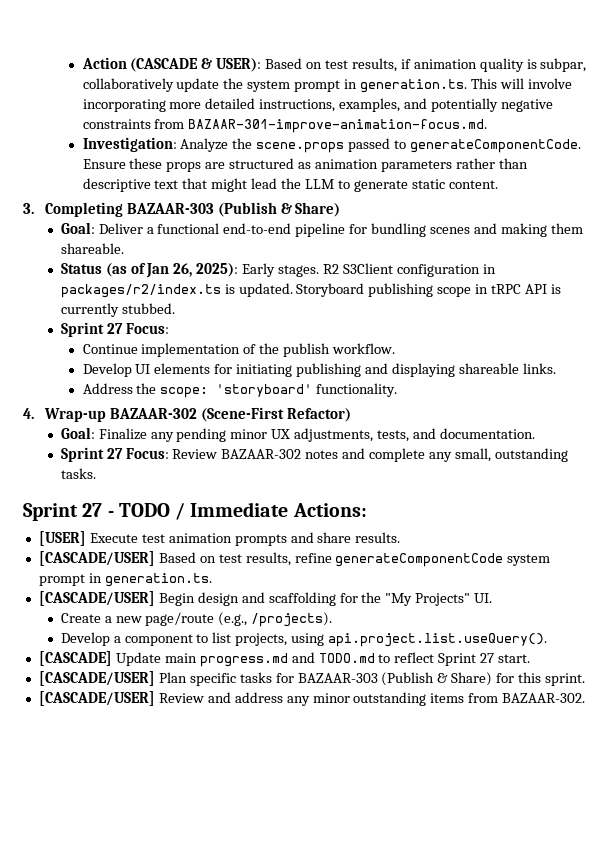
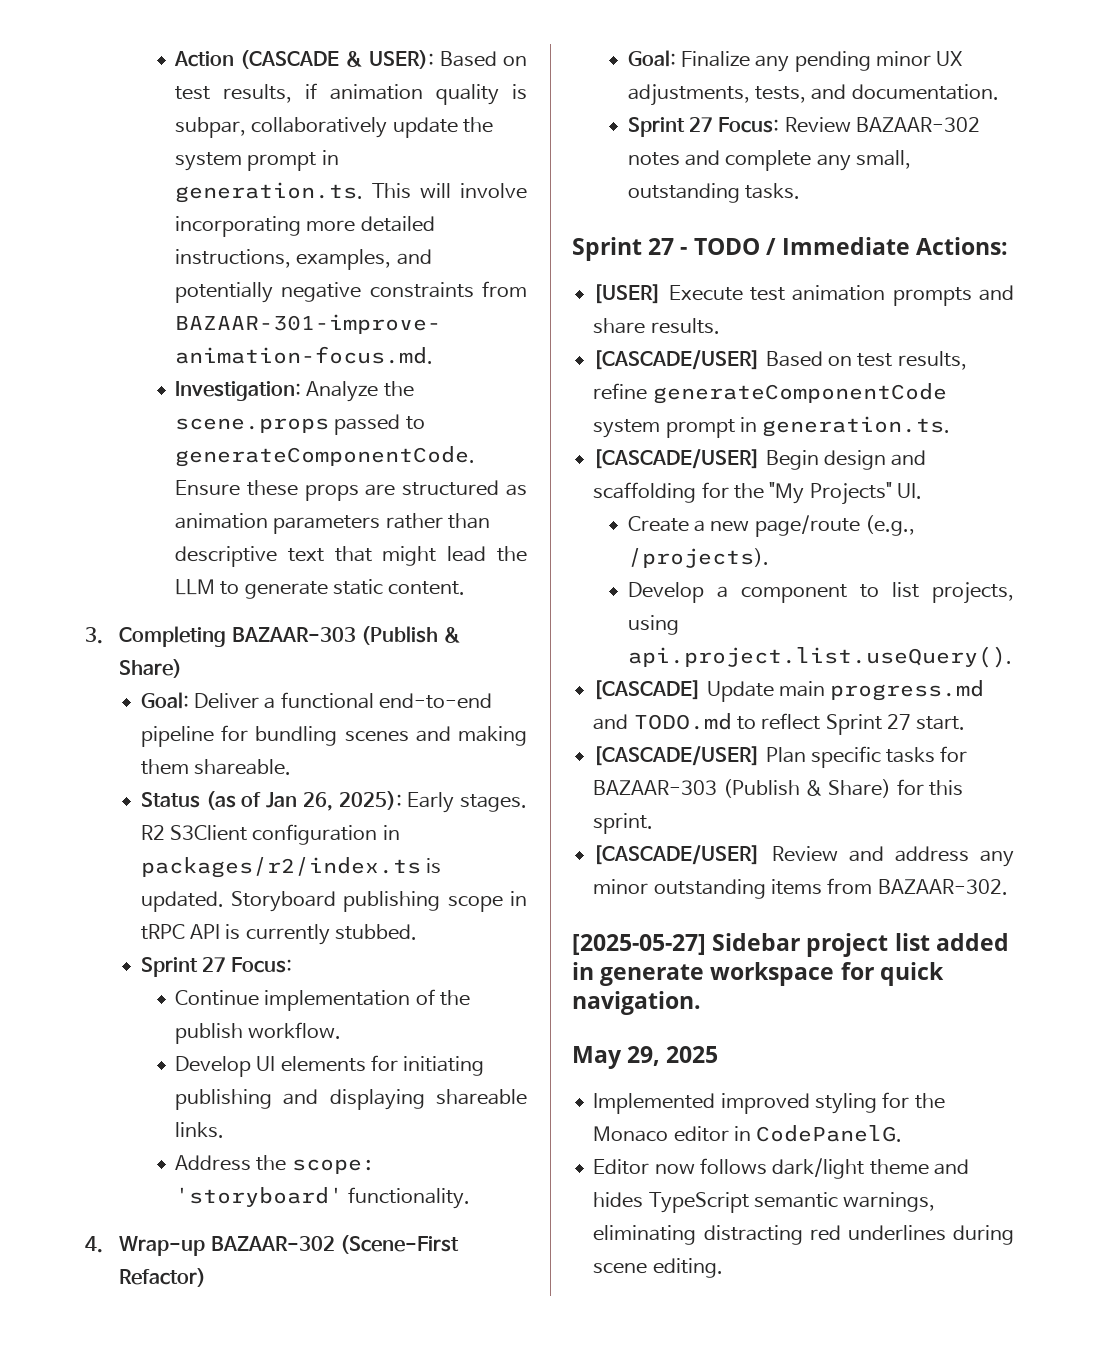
(586, 698) none -> [572,933,1009,957] [572,962,944,986] [572,991,701,1015] [572,1046,719,1069] [593,1092,945,1114] [593,1125,903,1142] [593,1158,969,1179] [593,1192,936,1213] [593,1225,1014,1245] [593,1258,723,1278] // [2025-05-27] Sidebar project list added in generate workspace for quick navigation. // May 29, 2025 // Implemented improved styling for the Monaco editor in CodePanelG. // Editor now follows dark/light theme and hides TypeScript semantic warnings, eliminating distracting red underlines during scene editing.

